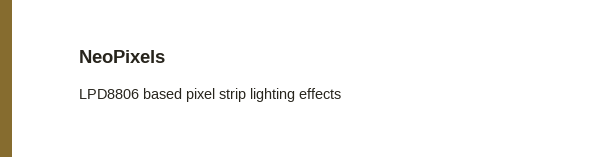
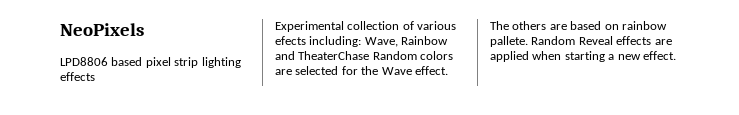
(341, 93) none -> [275,21,457,32] [275,36,449,47] [275,51,454,60] [275,66,448,75] [490,21,667,30] [490,36,672,47] [490,51,676,62] // Experimental collection of various efects including: Wave, Rainbow and TheaterChase Random colors are selected for the Wave effect. The others are based on rainbow pallete. Random Reveal effects are applied when starting a new effect.

